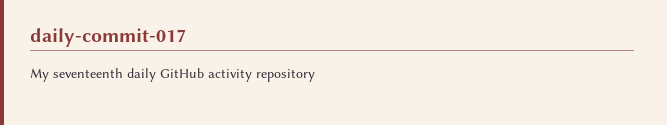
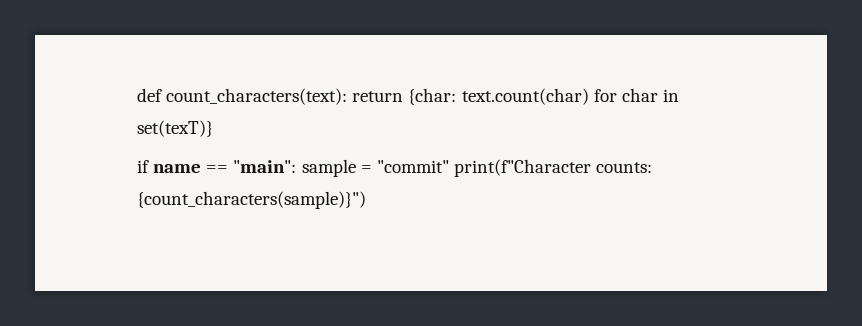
[30,28,186,47] [30,68,315,82] daily-commit-017 // My seventeenth daily GitHub activity repository -> [137,88,679,105] [137,120,213,137] [137,159,653,177] [137,191,366,209] def count_characters(text): return {char: text.count(char) for char in set(texT)} // if name == "main": sample = "commit" print(f"Character counts: {count_characters(sample)}")

